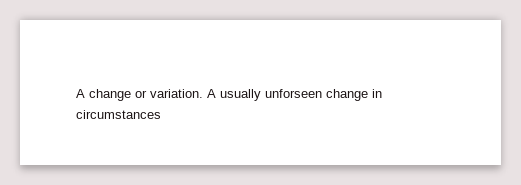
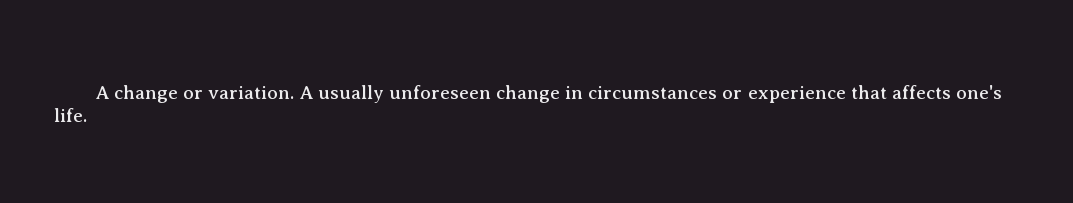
[265,89,322,98] unforseen -> [388,85,491,99] unforeseen
(161, 114) none -> [722,85,1002,103] [54,108,87,122] or experience that affects one's life.

